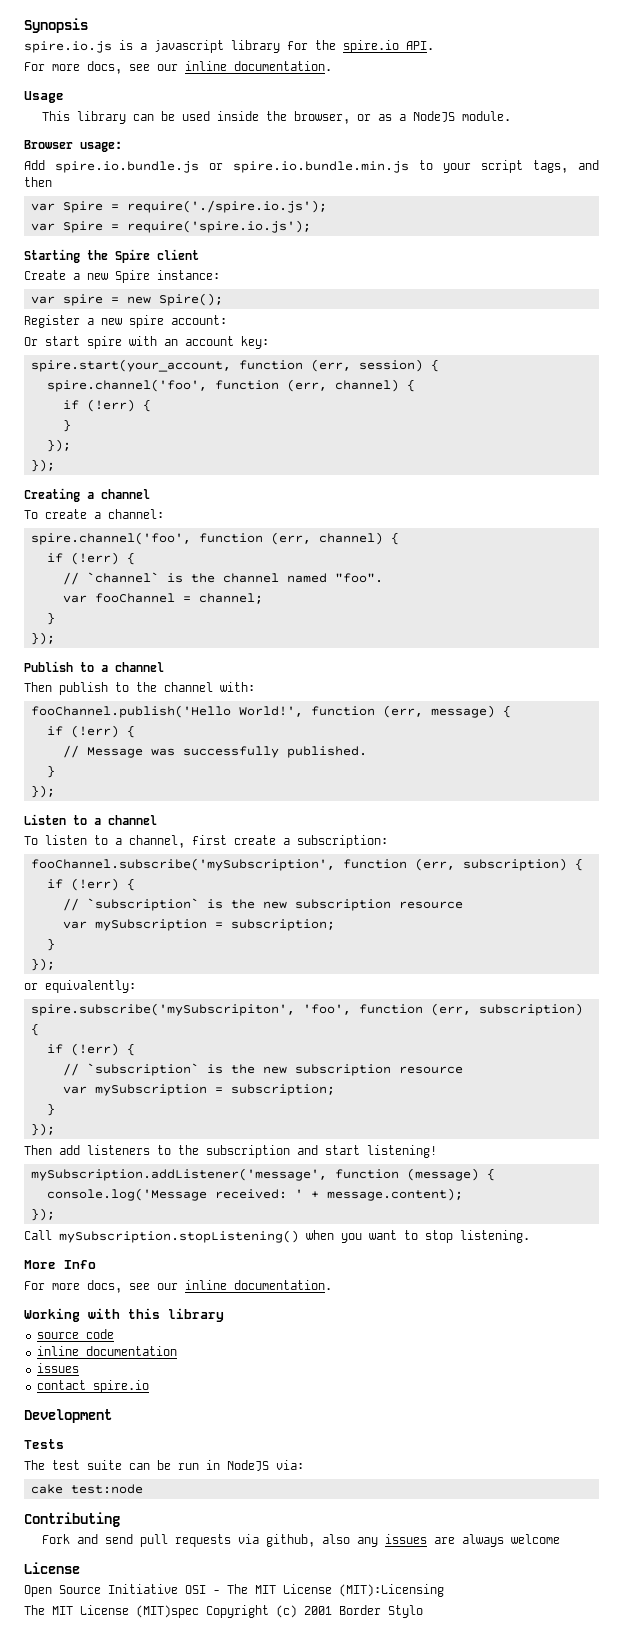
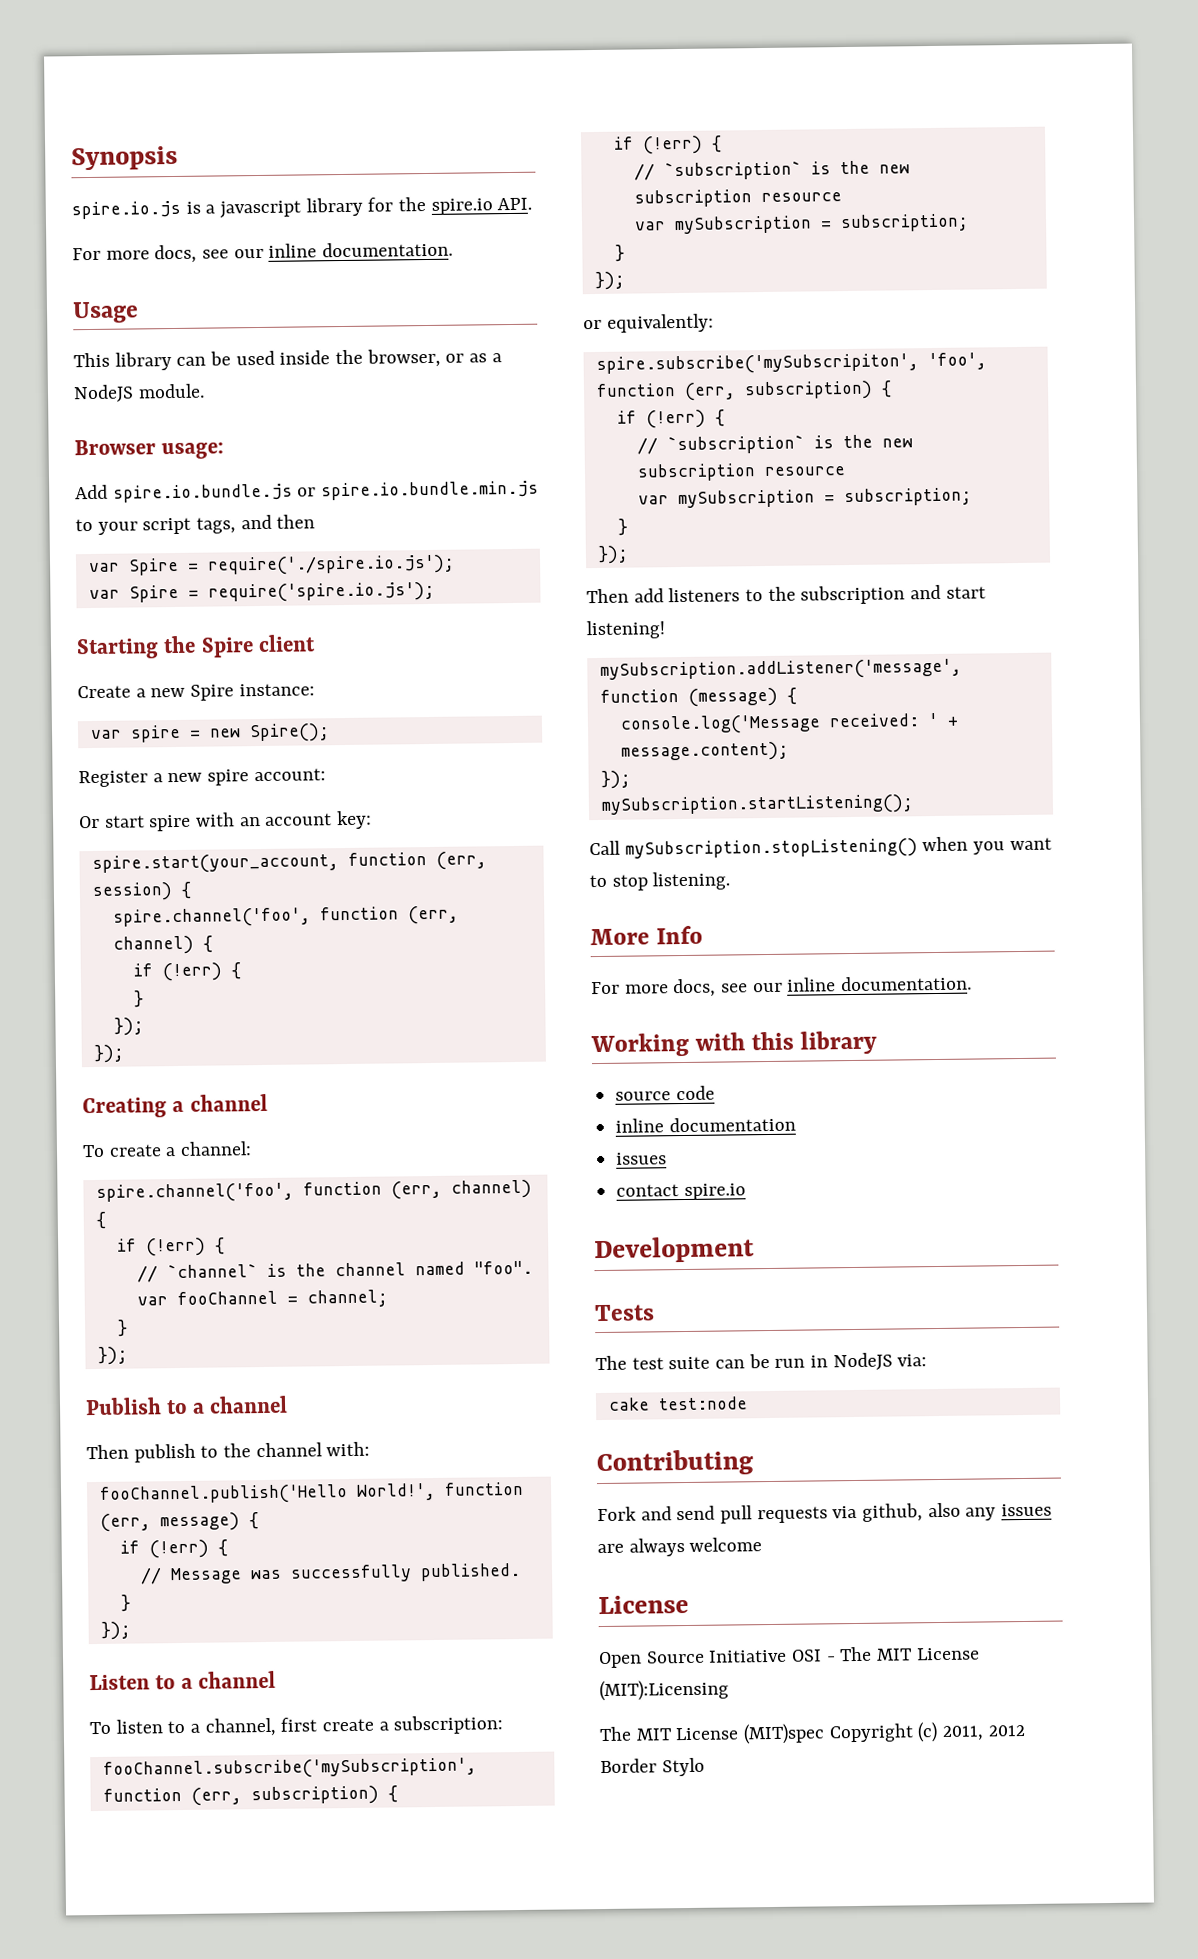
(55, 1214) none -> [600,794,914,816] // mySubscription.startListening();
[304,1606,332,1615] 2001 -> [942,1724,1026,1741] 2011, 2012

